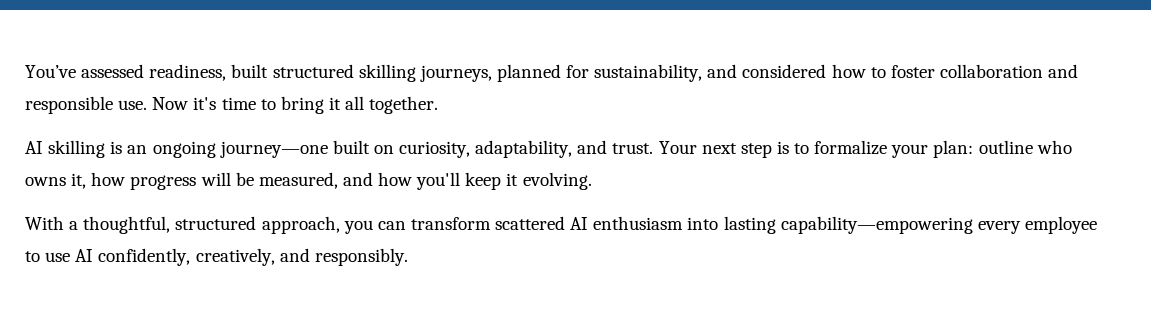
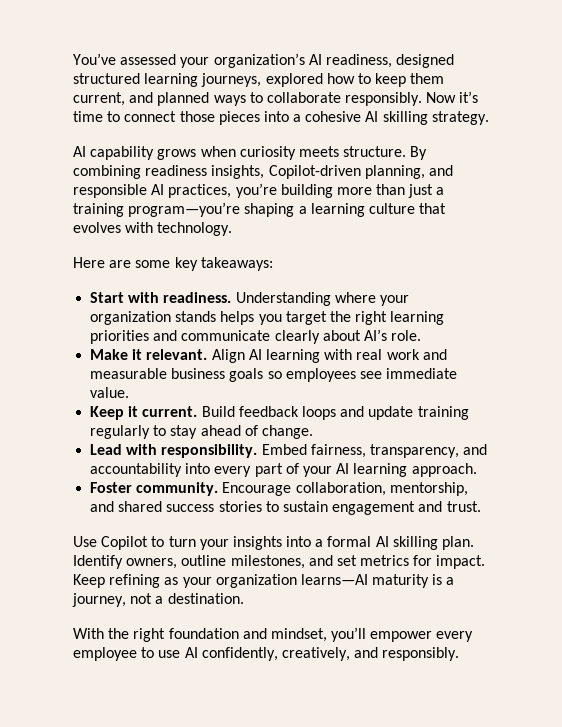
[149,64,1079,82] [25,96,439,114] [25,140,1072,158] [25,172,592,190] [25,216,973,234] readiness, built structured skilling journeys, planned for sustainability, and considered how to foster collaboration and responsible use. Now it's time to bring it all together. // AI skilling is an ongoing journey—one built on curiosity, adaptability, and trust. Your next step is to formalize your plan: outline who owns it, how progress will be measured, and how you'll keep it evolving. // With a thoughtful, structured approach, you can transform scattered AI enthusiasm into lasting capability—empowering -> [180,53,455,68] [73,73,445,87] [73,91,479,106] [73,111,489,125] [73,146,428,160] [73,165,453,179] [73,183,445,198] [73,202,447,217] [73,222,233,236] [73,257,273,271] [90,292,409,306] [90,311,445,325] [90,329,422,344] [90,349,447,363] [90,368,458,382] [90,387,130,398] [90,406,469,420] [90,425,313,439] [90,444,488,458] [90,463,477,477] [90,482,468,496] [90,501,481,515] [73,536,475,550] [73,555,486,569] [73,574,455,588] [72,593,244,607] [73,627,433,642] your organization’s AI readiness, designed structured learning journeys, explored how to keep them current, and planned ways to collaborate responsibly. Now it’s time to connect those pieces into a cohesive AI skilling strategy. // AI capability grows when curiosity meets structure. By combining readiness insights, Copilot-driven planning, and responsible AI practices, you’re building more than just a training program—you’re shaping a learning culture that evolves with technology. // Here are some key takeaways: // Start with readiness. Understanding where your organization stands helps you target the right learning priorities and communicate clearly about AI’s role. // Make it relevant. Align AI learning with real work and measurable business goals so employees see immediate value. // Keep it current. Build feedback loops and update training regularly to stay ahead of change. // Lead with responsibility. Embed fairness, transparency, and accountability into every part of your AI learning approach. // Foster community. Encourage collaboration, mentorship, and shared success stories to sustain engagement and trust. // Use Copilot to turn your insights into a formal AI skilling plan. Identify owners, outline milestones, and set metrics for impact. Keep refining as your organization learns—AI maturity is a journey, not a destination. // With the right foundation and mindset, you’ll empower

